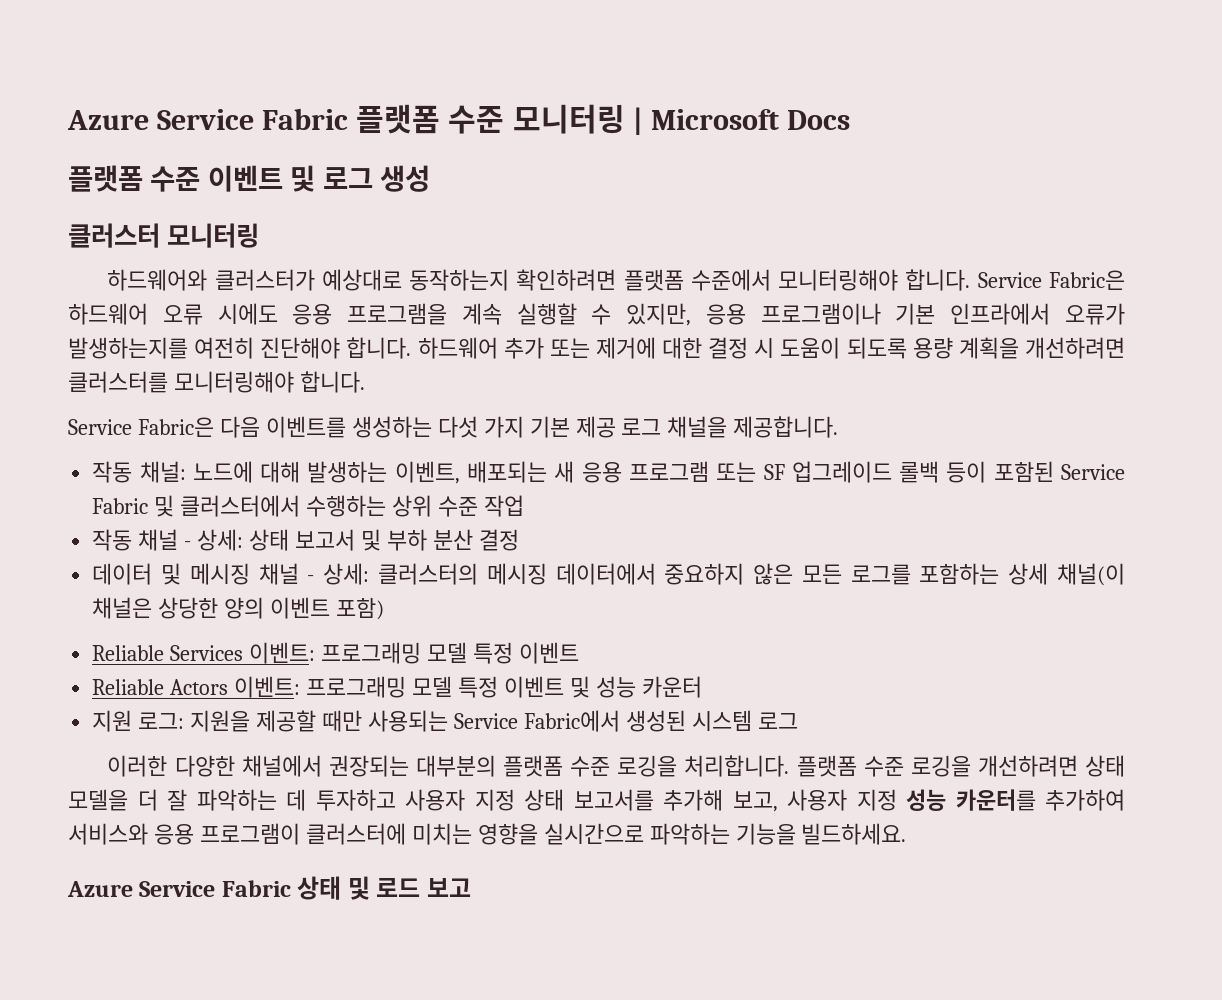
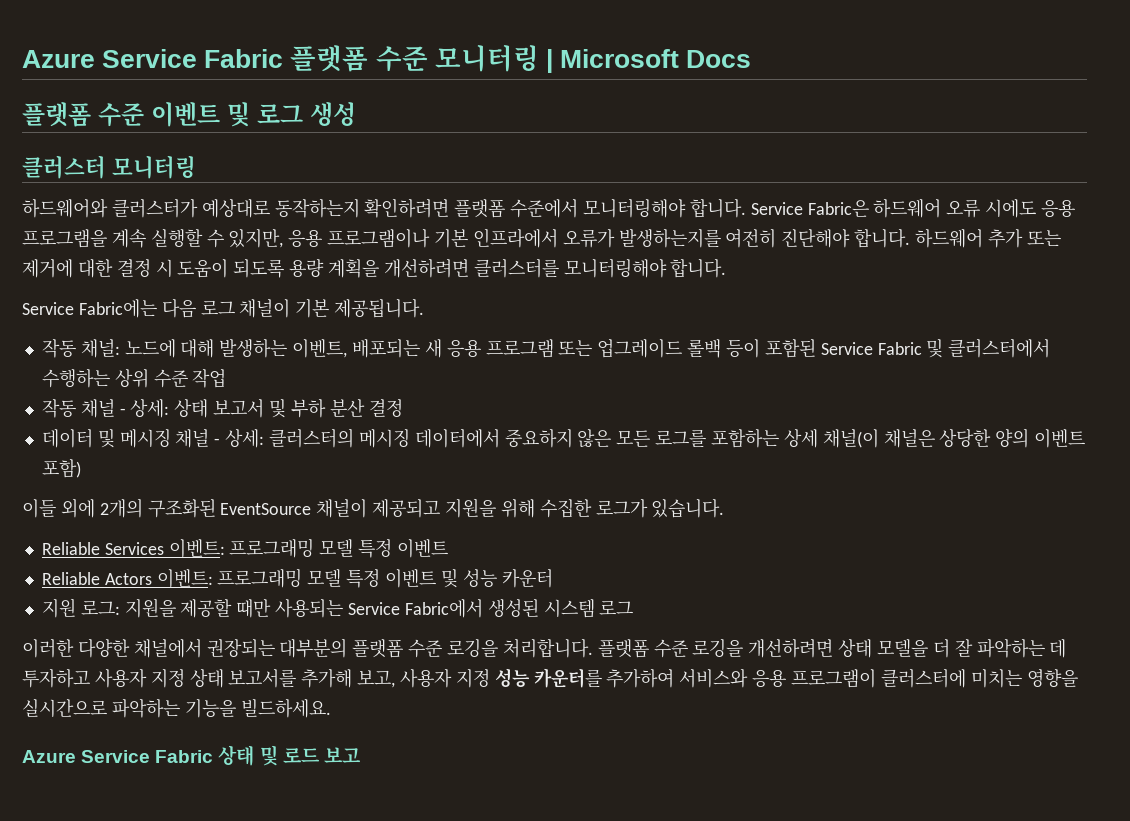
[137,416,839,438] Fabric은 다음 이벤트를 생성하는 다섯 가지 기본 제공 로그 채널을 제공합니다. -> [78,298,425,318] Fabric에는 다음 로그 채널이 기본 제공됩니다.
[763,464,785,480] SF -> (593, 348) none
(384, 608) none -> [22,498,725,518] // 이들 외에 2개의 구조화된 EventSource 채널이 제공되고 지원을 위해 수집한 로그가 있습니다.

